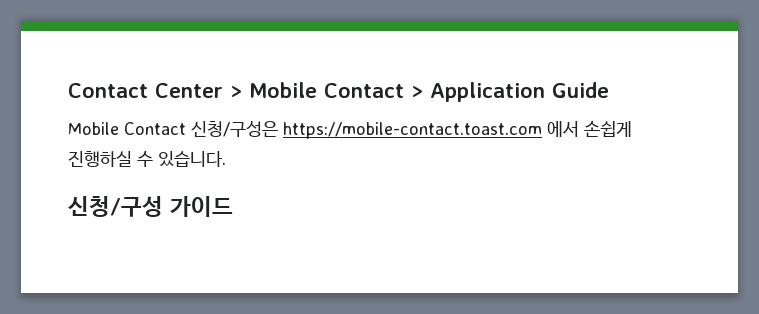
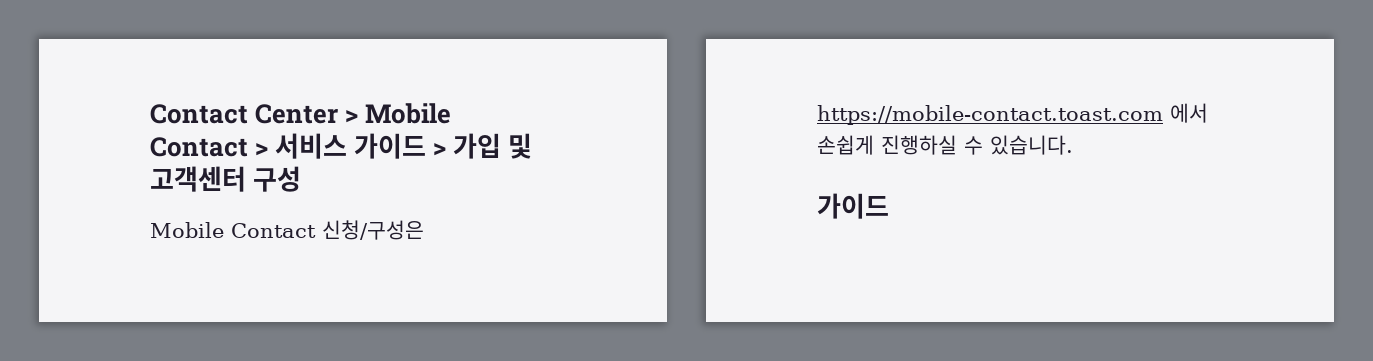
[430,82,609,102] Application Guide -> [275,133,533,159] [150,166,302,192] 서비스 가이드 > 가입 및 고객센터 구성
[68,196,163,217] 신청/구성 -> (1073, 145) none

